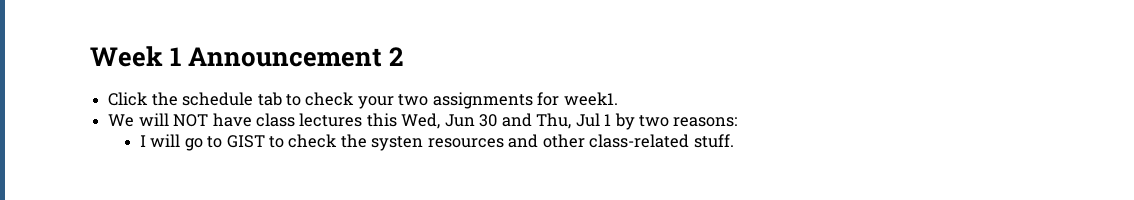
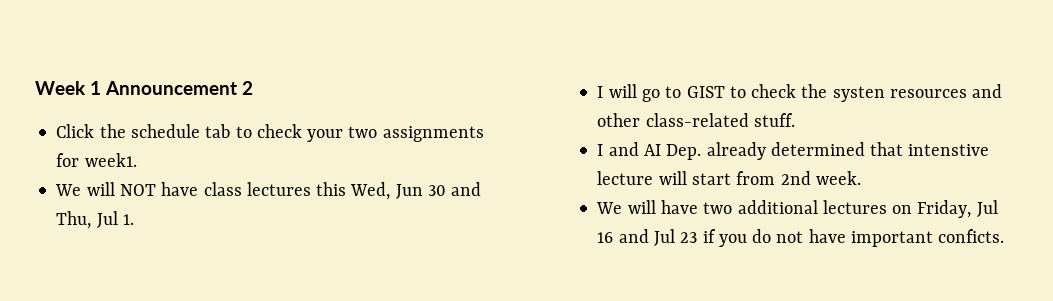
[604,113,738,130] 1 by two reasons: -> [122,214,134,225] 1.
(734, 141) none -> [597,142,990,160] [597,171,861,185] [596,200,998,218] [597,229,1005,247] // I and AI Dep. already determined that intenstive lecture will start from 2nd week. // We will have two additional lectures on Friday, Jul 16 and Jul 23 if you do not have important conficts.

